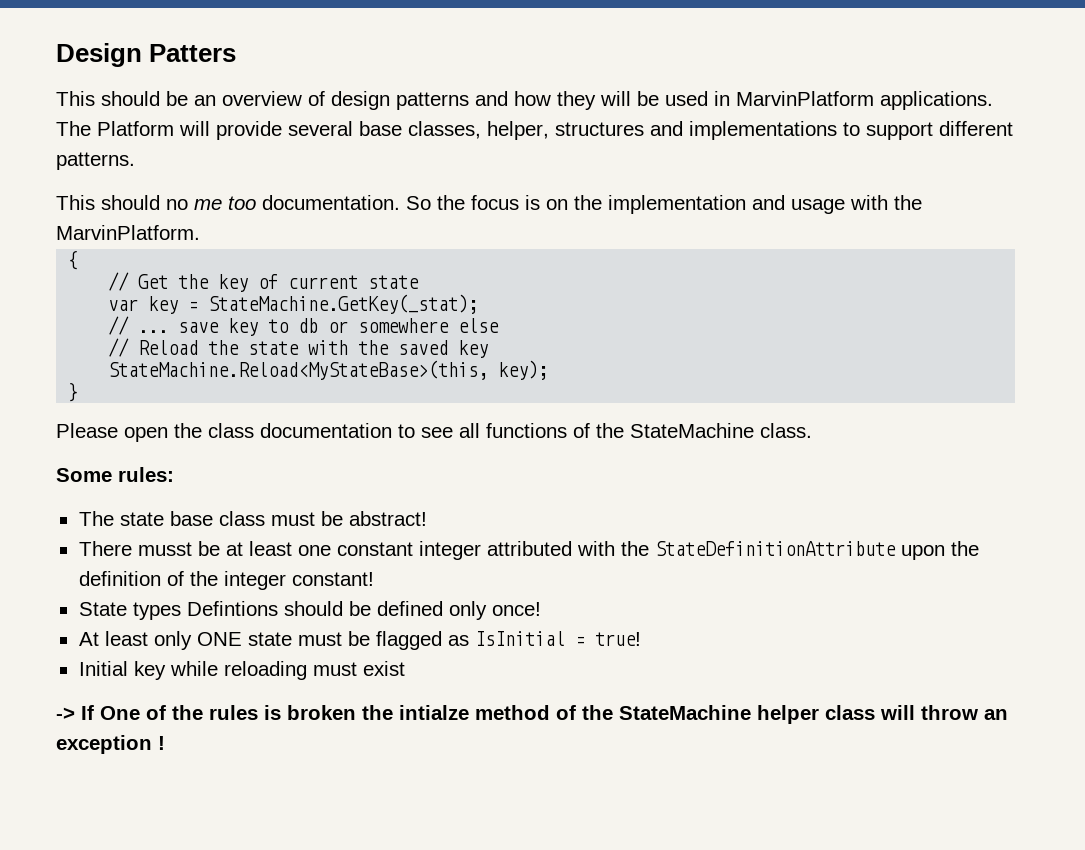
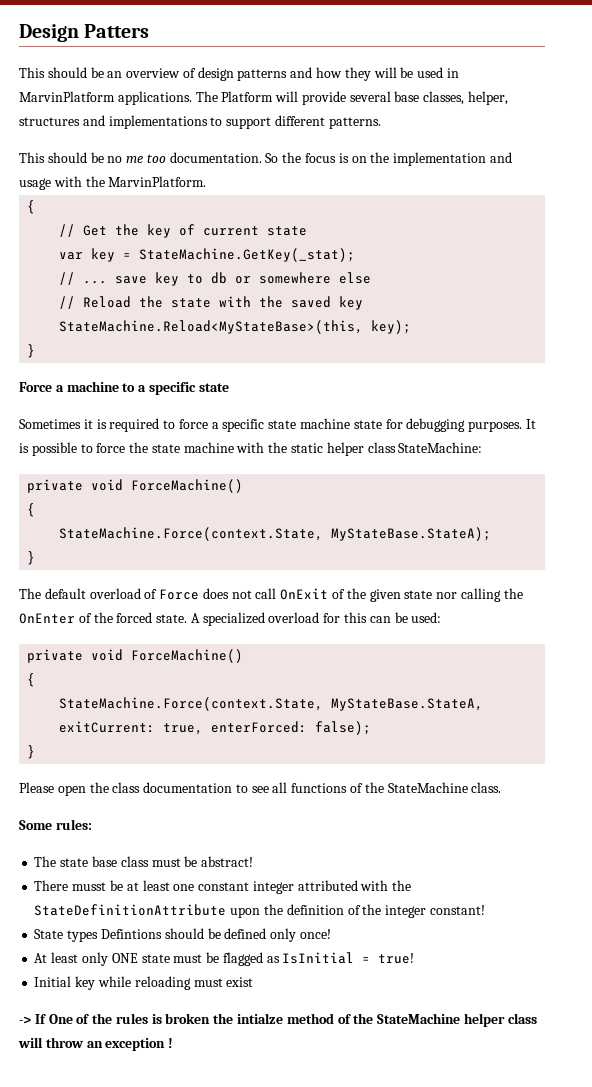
(160, 202) none -> [90,152,104,163] be
(79, 392) none -> [19,381,229,395] [19,418,536,432] [19,442,483,456] [27,479,244,493] [27,503,36,517] [59,527,492,541] [27,551,36,565] [19,588,523,602] [19,612,442,626] [27,649,244,663] [27,673,36,687] [59,697,484,711] [59,721,372,735] [27,745,36,759] // Force a machine to a specific state // Sometimes it is required to force a specific state machine state for debugging purposes. It is possible to force the state machine with the static helper class StateMachine: // private void ForceMachine() // { // StateMachine.Force(context.State, MyStateBase.StateA); // } // The default overload of Force does not call OnExit of the given state nor calling the OnEnter of the forced state. A specialized overload for this can be used: // private void ForceMachine() // { // StateMachine.Force(context.State, MyStateBase.StateA, exitCurrent: true, enterForced: false); // }

